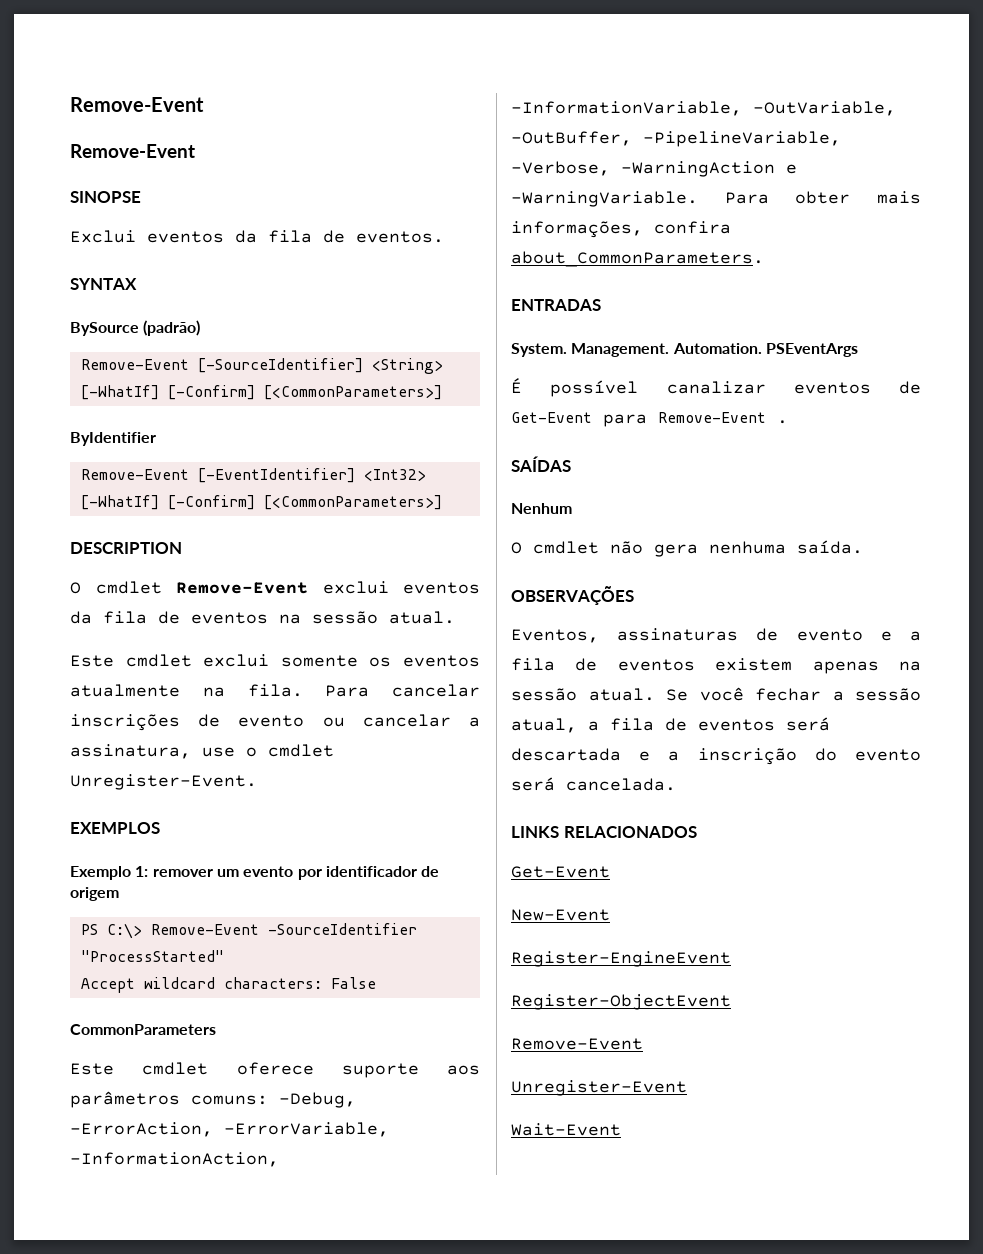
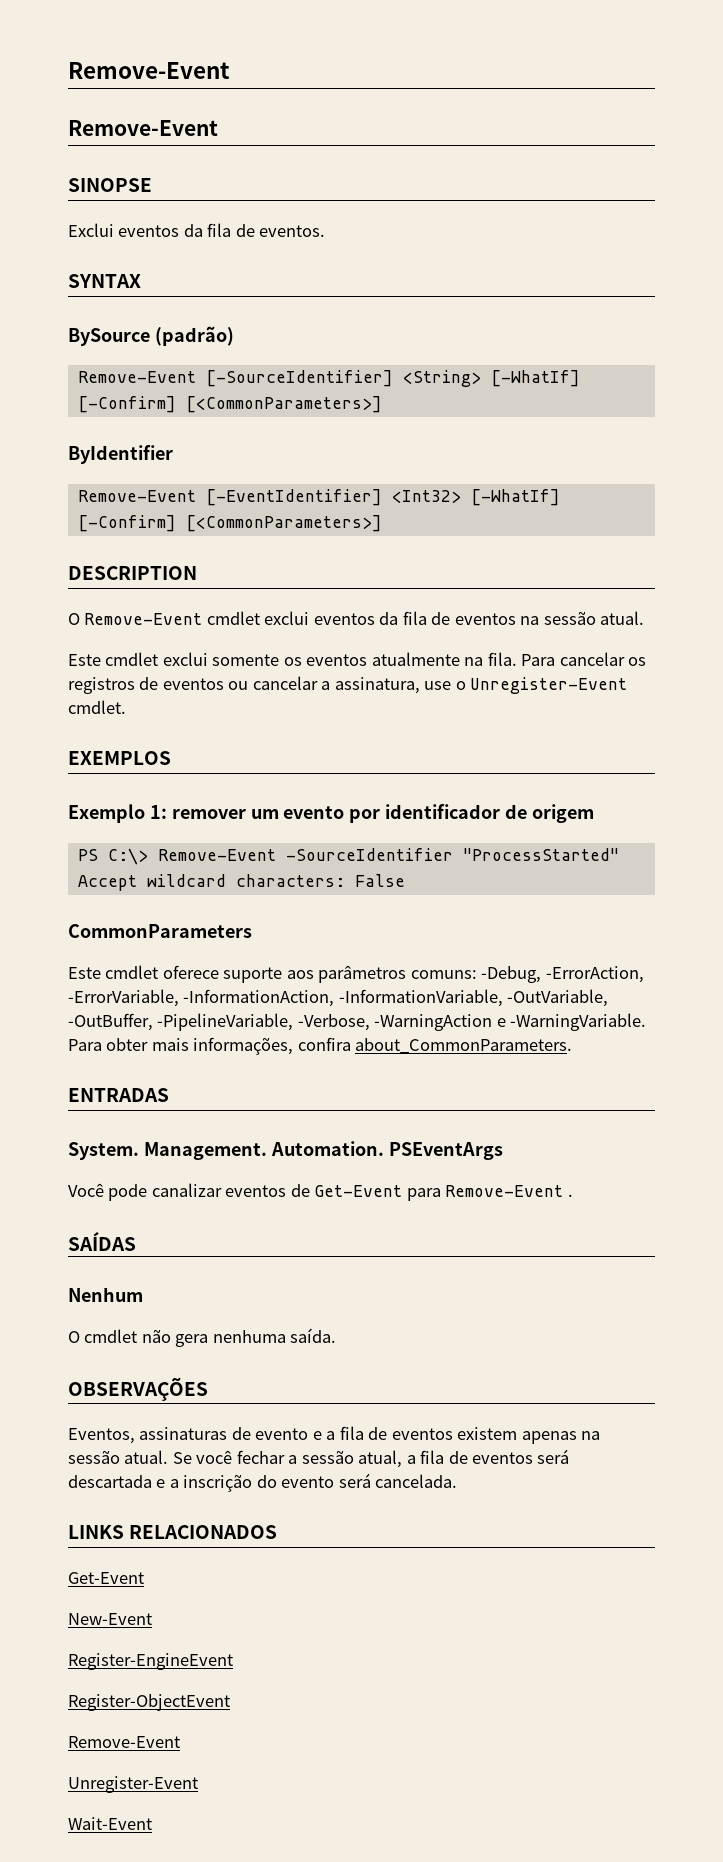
[95,581,308,594] cmdlet Remove-Event -> [84,611,260,625] Remove-Event cmdlet
[70,714,305,731] inscrições de evento -> [628,657,647,666] [68,677,224,694] os registros de eventos
[268,744,334,757] [70,774,257,790] cmdlet Unregister-Event. -> [470,677,628,694] [68,700,126,714] Unregister-Event cmdlet.
[511,378,639,397] É possível -> [68,1183,148,1201] Você pode

